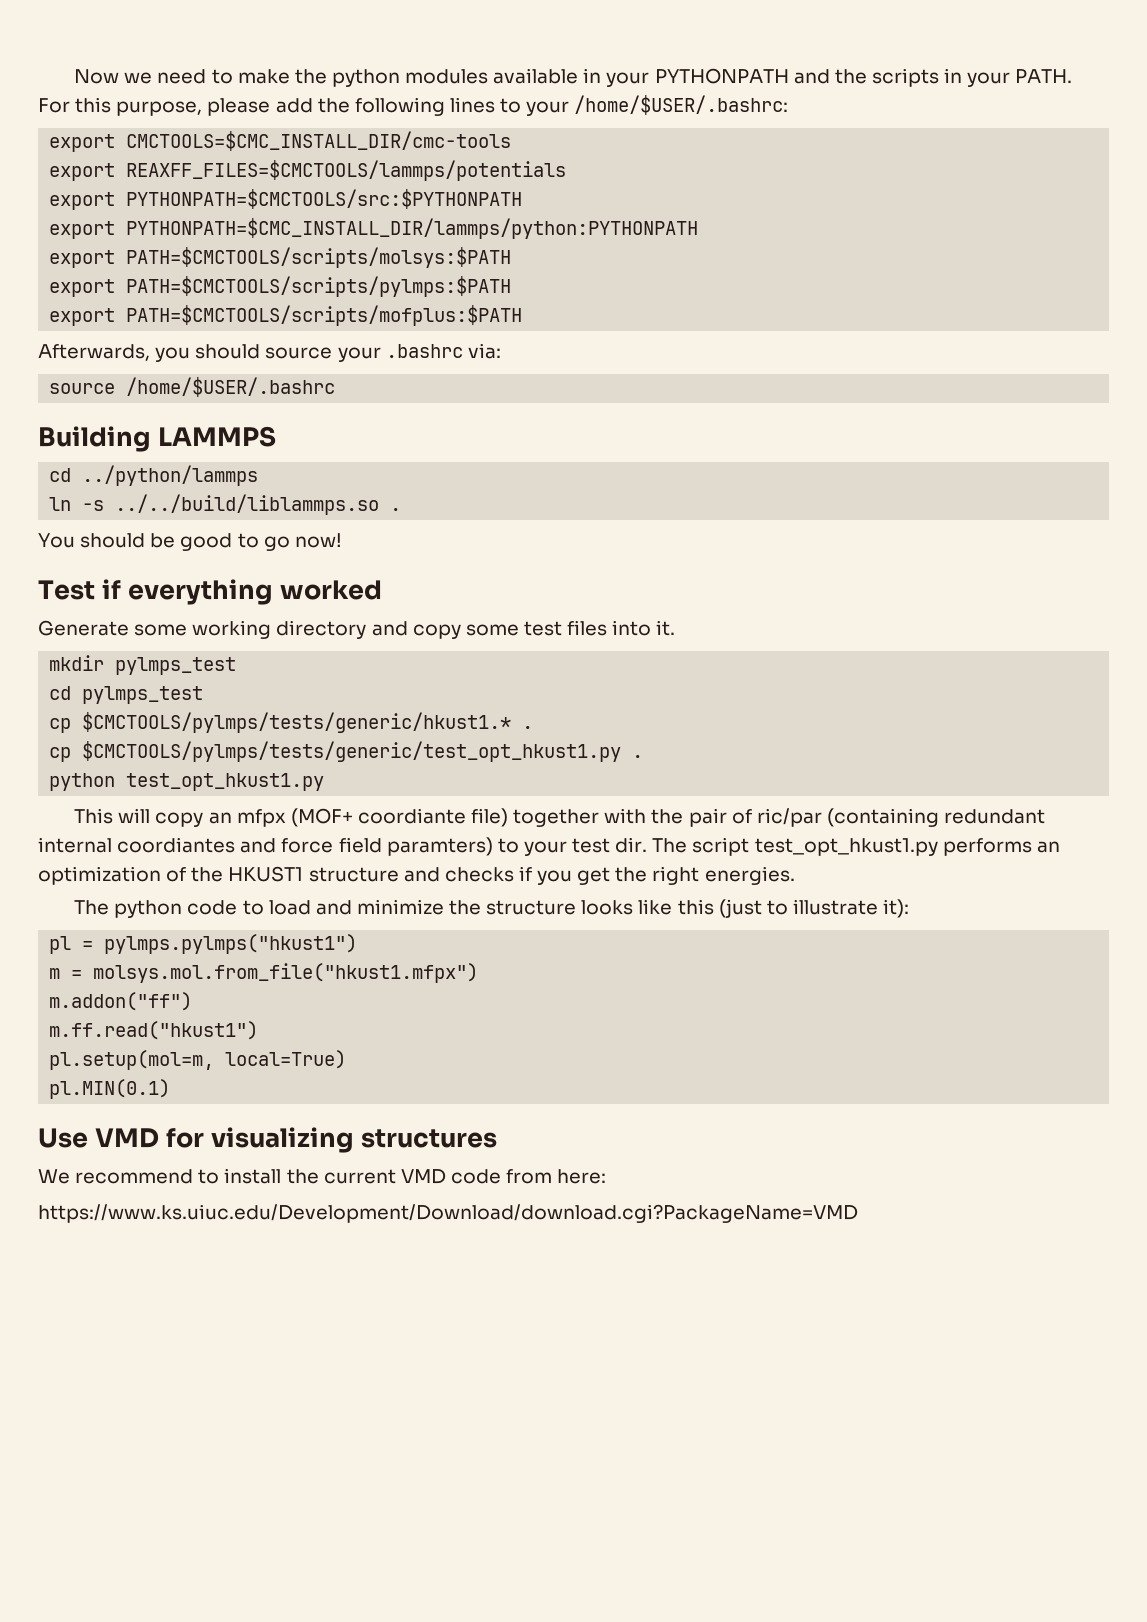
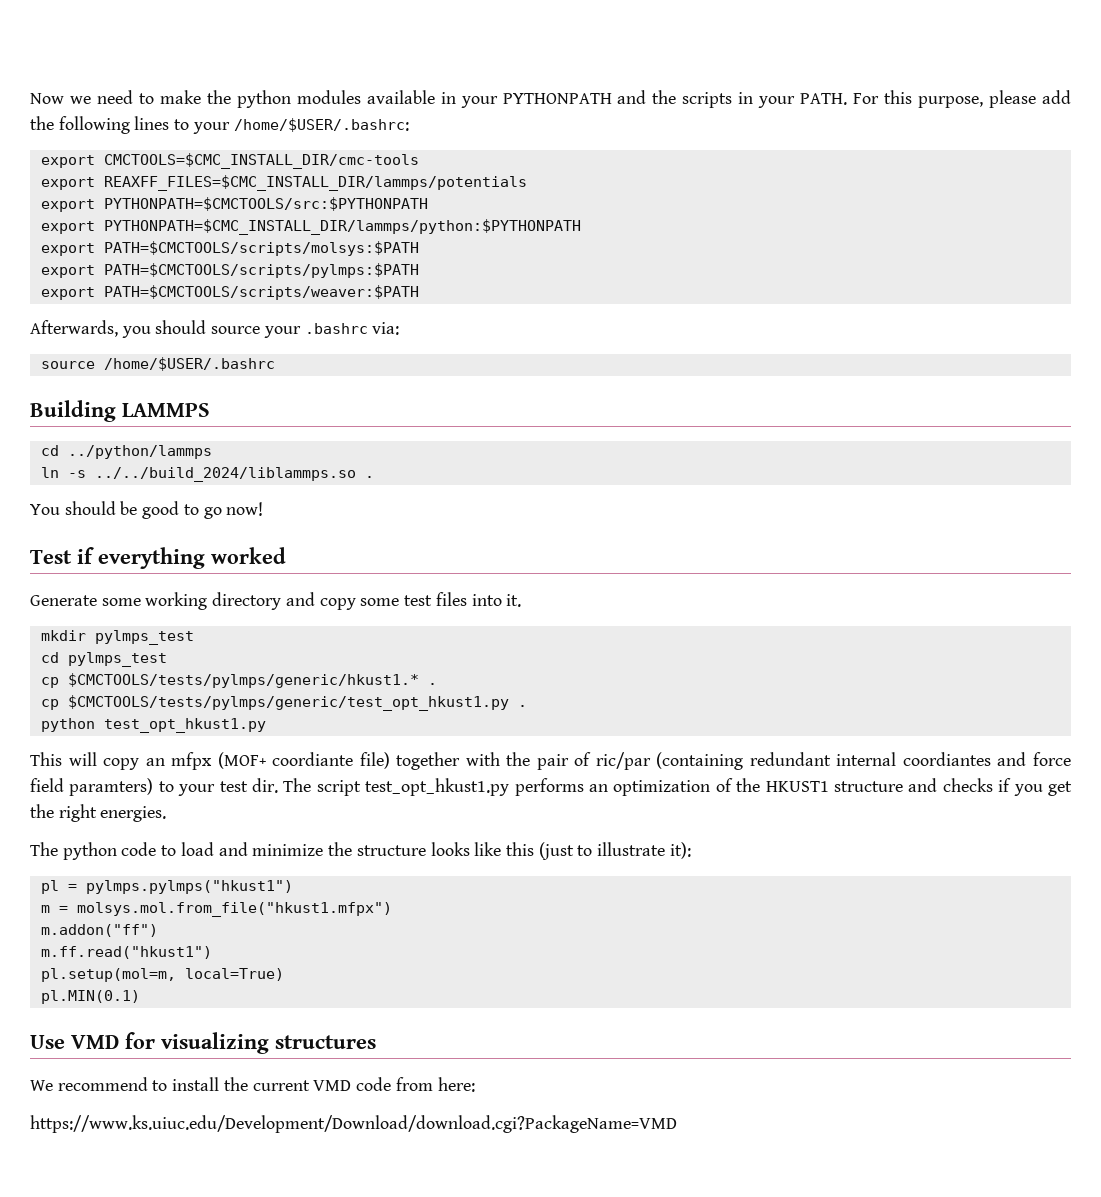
[126,160,567,181] REAXFF_FILES=$CMCTOOLS/lammps/potentials -> [103,175,527,191] REAXFF_FILES=$CMC_INSTALL_DIR/lammps/potentials
[126,218,699,239] PYTHONPATH=$CMC_INSTALL_DIR/lammps/python:PYTHONPATH -> [103,219,581,235] PYTHONPATH=$CMC_INSTALL_DIR/lammps/python:$PYTHONPATH
[126,305,523,326] PATH=$CMCTOOLS/scripts/mofplus:$PATH -> [103,285,419,300] PATH=$CMCTOOLS/scripts/weaver:$PATH
[115,494,380,515] ../../build/liblammps.so -> [94,467,356,482] ../../build_2024/liblammps.so
[82,712,512,733] $CMCTOOLS/pylmps/tests/generic/hkust1.* -> [67,673,419,688] $CMCTOOLS/tests/pylmps/generic/hkust1.*
[82,741,622,762] $CMCTOOLS/pylmps/tests/generic/test_opt_hkust1.py -> [67,695,509,711] $CMCTOOLS/tests/pylmps/generic/test_opt_hkust1.py

